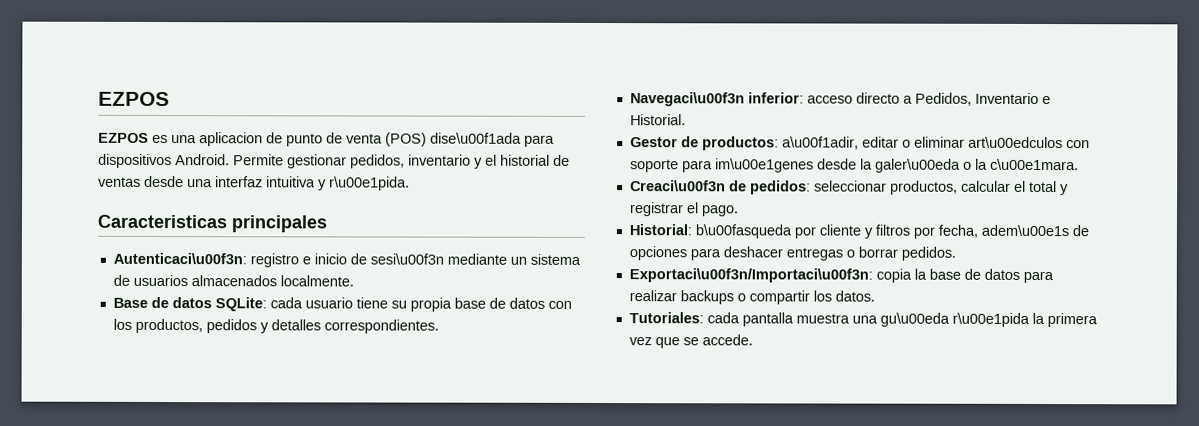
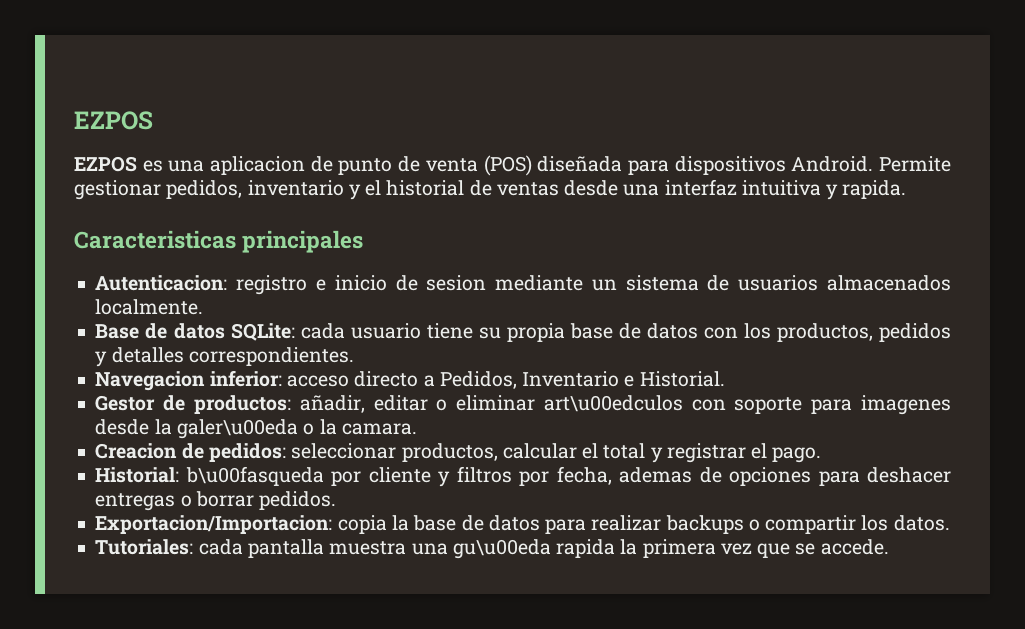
[430,132,522,144] dise\u00f1ada -> [537,156,623,172] diseñada
[329,176,410,191] r\u00e1pida. -> [842,180,907,199] rapida.
[112,252,247,265] Autenticaci\u00f3n: -> [95,275,228,291] Autenticacion:
[369,253,444,265] sesi\u00f3n -> [426,275,487,291] sesion
[629,92,745,107] Navegaci\u00f3n -> [95,371,206,391] Navegacion
[781,136,859,150] a\u00f1adir, -> [299,395,365,413] añadir,
[714,158,814,173] im\u00e1genes -> [860,395,951,415] imagenes
[989,158,1079,171] [629,180,726,192] c\u00e1mara. // Creaci\u00f3n -> [341,423,417,435] [95,443,178,459] camara. // Creacion
[980,224,1069,237] adem\u00e1s -> [619,467,693,483] ademas
[628,268,873,283] Exportaci\u00f3n/Importaci\u00f3n: -> [95,515,333,534] Exportacion/Importacion:
[951,312,1030,327] r\u00e1pida -> [556,539,616,558] rapida

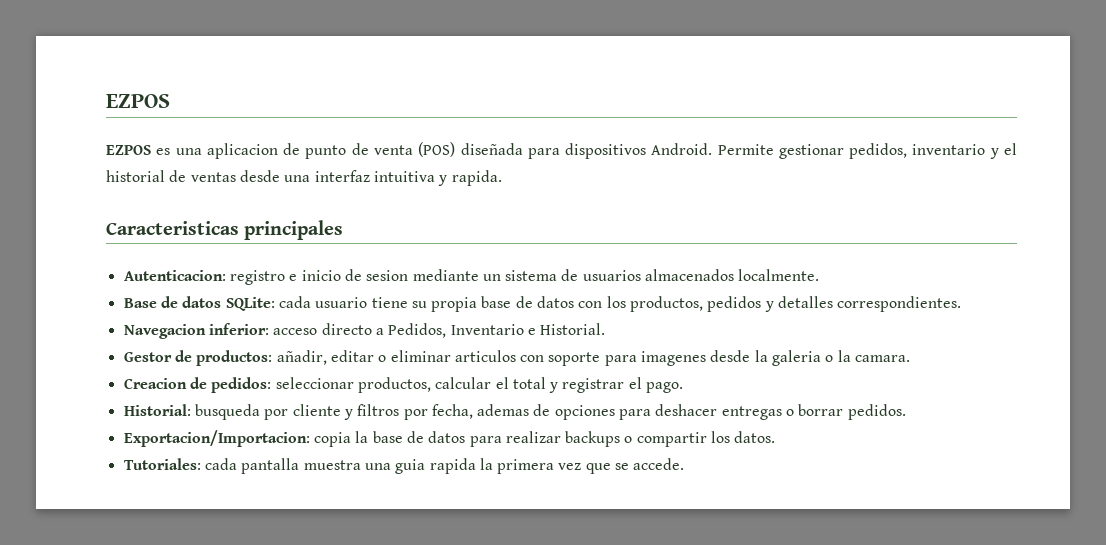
[543,395,683,412] art\u00edculos -> [454,350,516,362] articulos
[176,419,298,439] galer\u00eda -> [772,350,822,366] galeria
[185,466,324,486] b\u00fasqueda -> [194,404,260,420] busqueda
[452,539,551,559] gu\u00eda -> [395,459,426,474] guia

